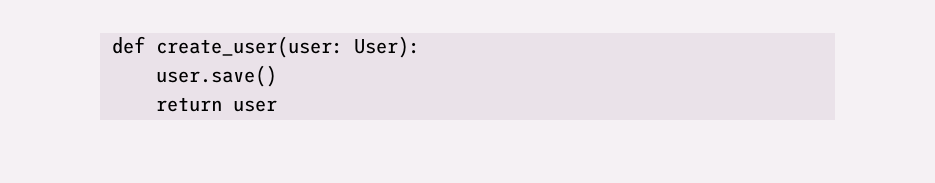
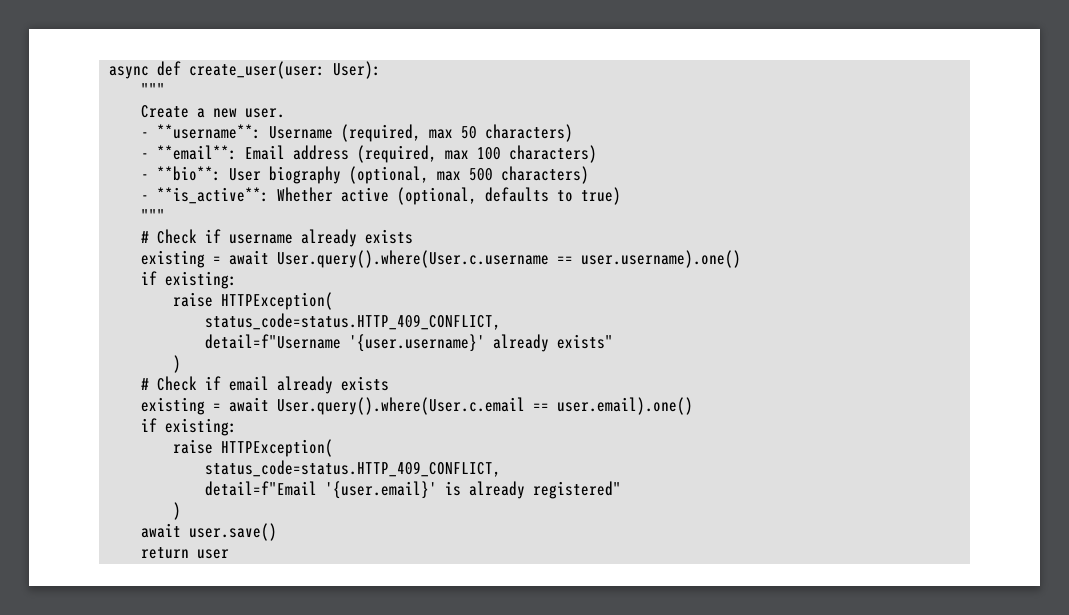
(112, 45) none -> [109,66,150,79] async
(421, 47) none -> [141,83,166,96] [141,105,286,118] [141,124,574,142] [141,145,598,163] [141,166,590,184] [141,187,622,205] [141,209,166,222] [141,229,414,247] [141,250,742,268] [141,271,238,289] [173,292,334,310] [205,313,502,330] [205,334,614,352] [173,355,182,373] [141,376,390,394] [141,397,694,415] [141,418,238,436] [173,439,334,457] [205,460,502,477] [205,481,622,499] [173,502,182,520] [141,523,182,538] """ // Create a new user. // - **username**: Username (required, max 50 characters) // - **email**: Email address (required, max 100 characters) // - **bio**: User biography (optional, max 500 characters) // - **is_active**: Whether active (optional, defaults to true) // """ // # Check if username already exists // existing = await User.query().where(User.c.username == user.username).one() // if existing: // raise HTTPException( // status_code=status.HTTP_409_CONFLICT, // detail=f"Username '{user.username}' already exists" // ) // # Check if email already exists // existing = await User.query().where(User.c.email == user.email).one() // if existing: // raise HTTPException( // status_code=status.HTTP_409_CONFLICT, // detail=f"Email '{user.email}' is already registered" // ) // await

